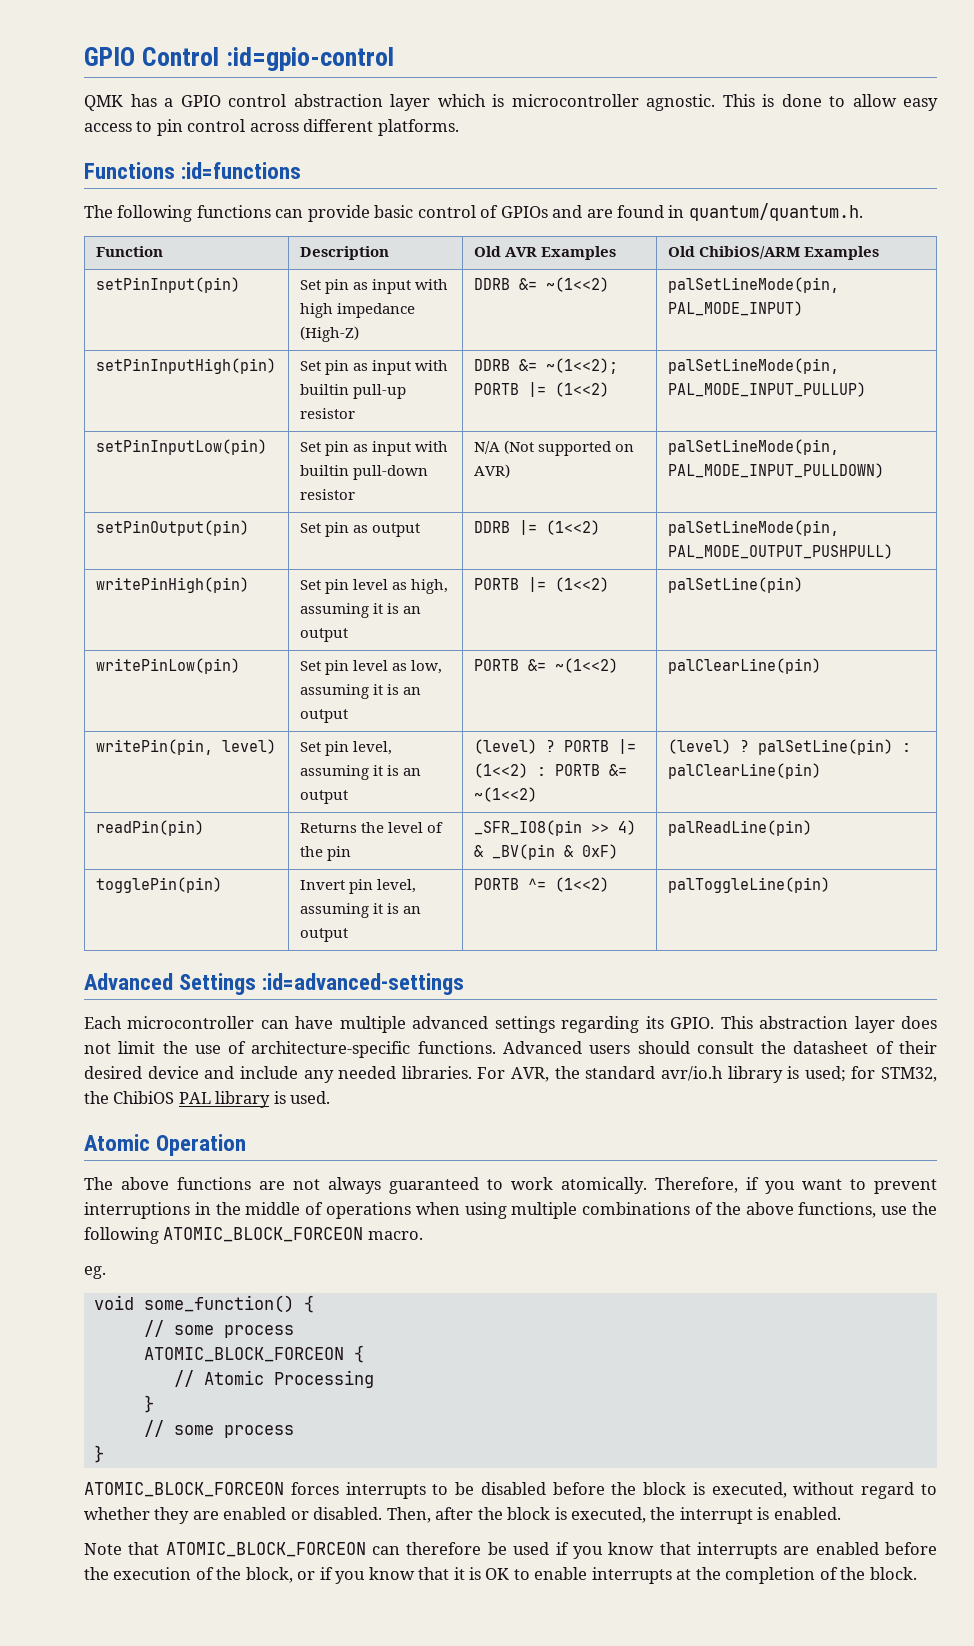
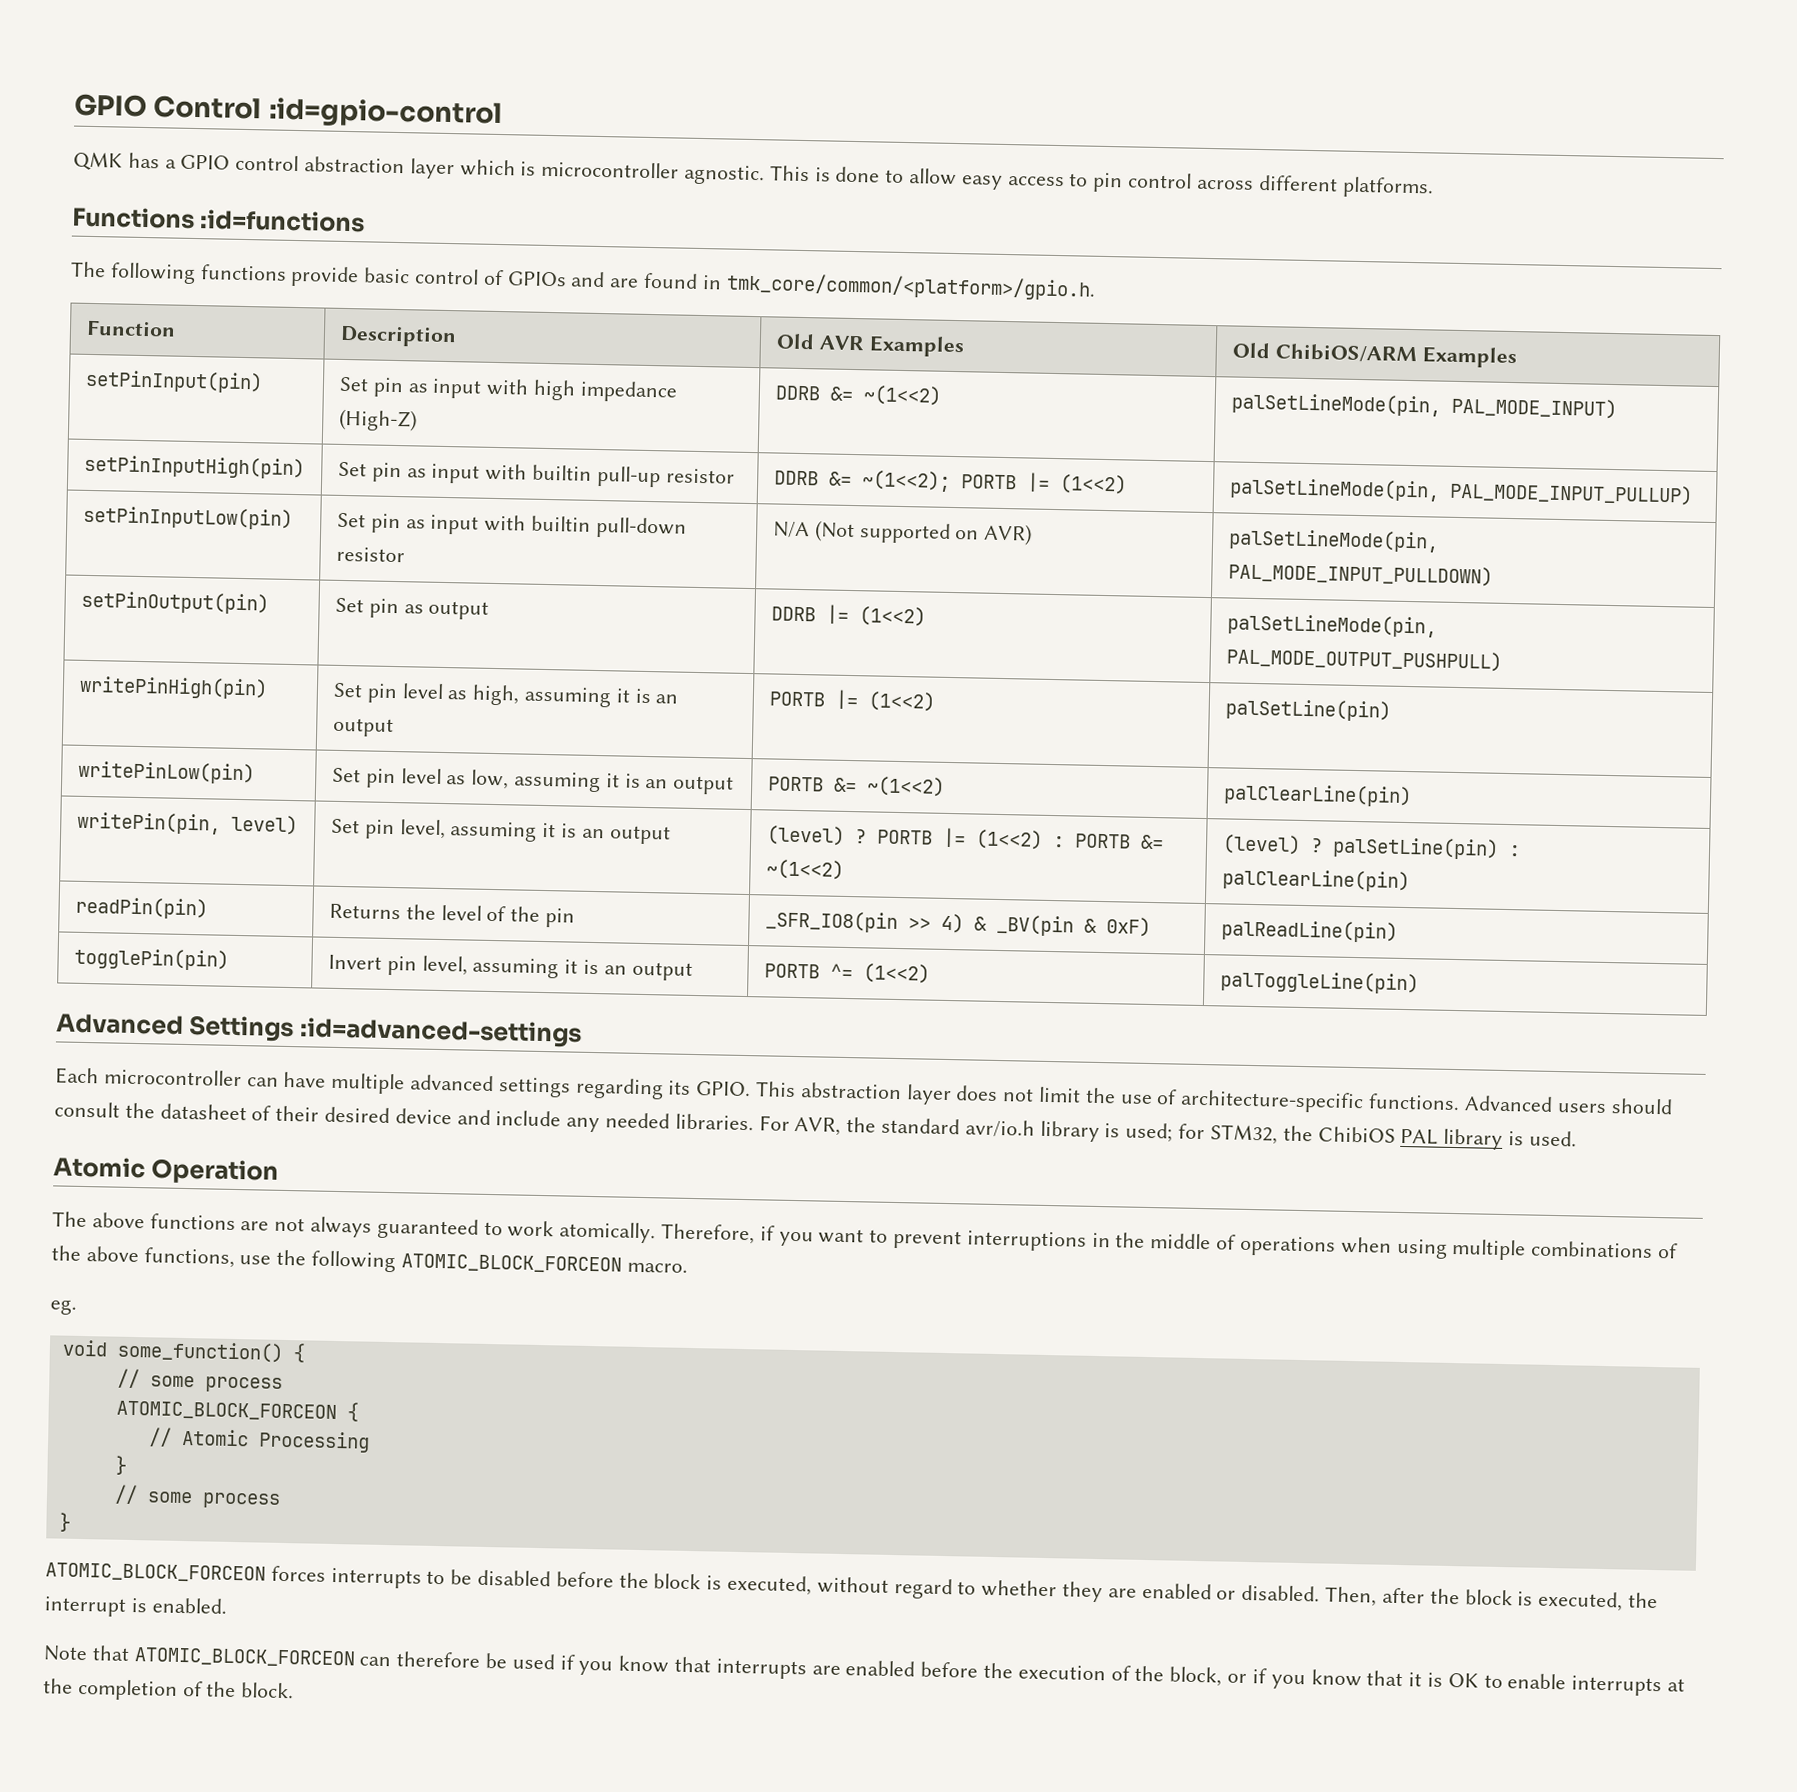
[275,209,304,218] can -> (287, 272) none
[688,203,863,221] quantum/quantum.h. -> [725,272,1096,301] tmk_core/common/<platform>/gpio.h.

